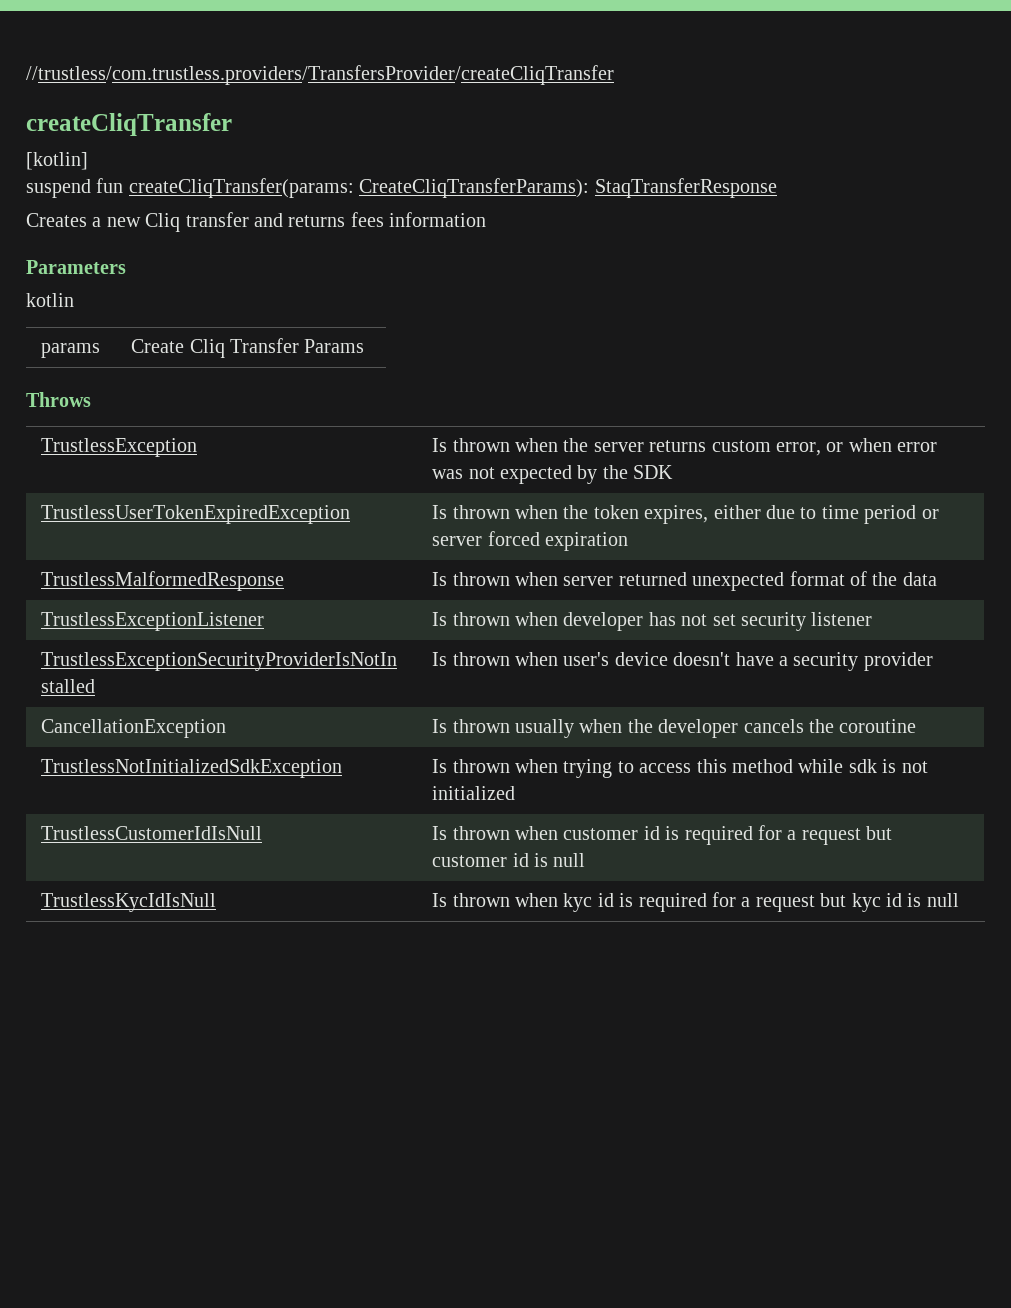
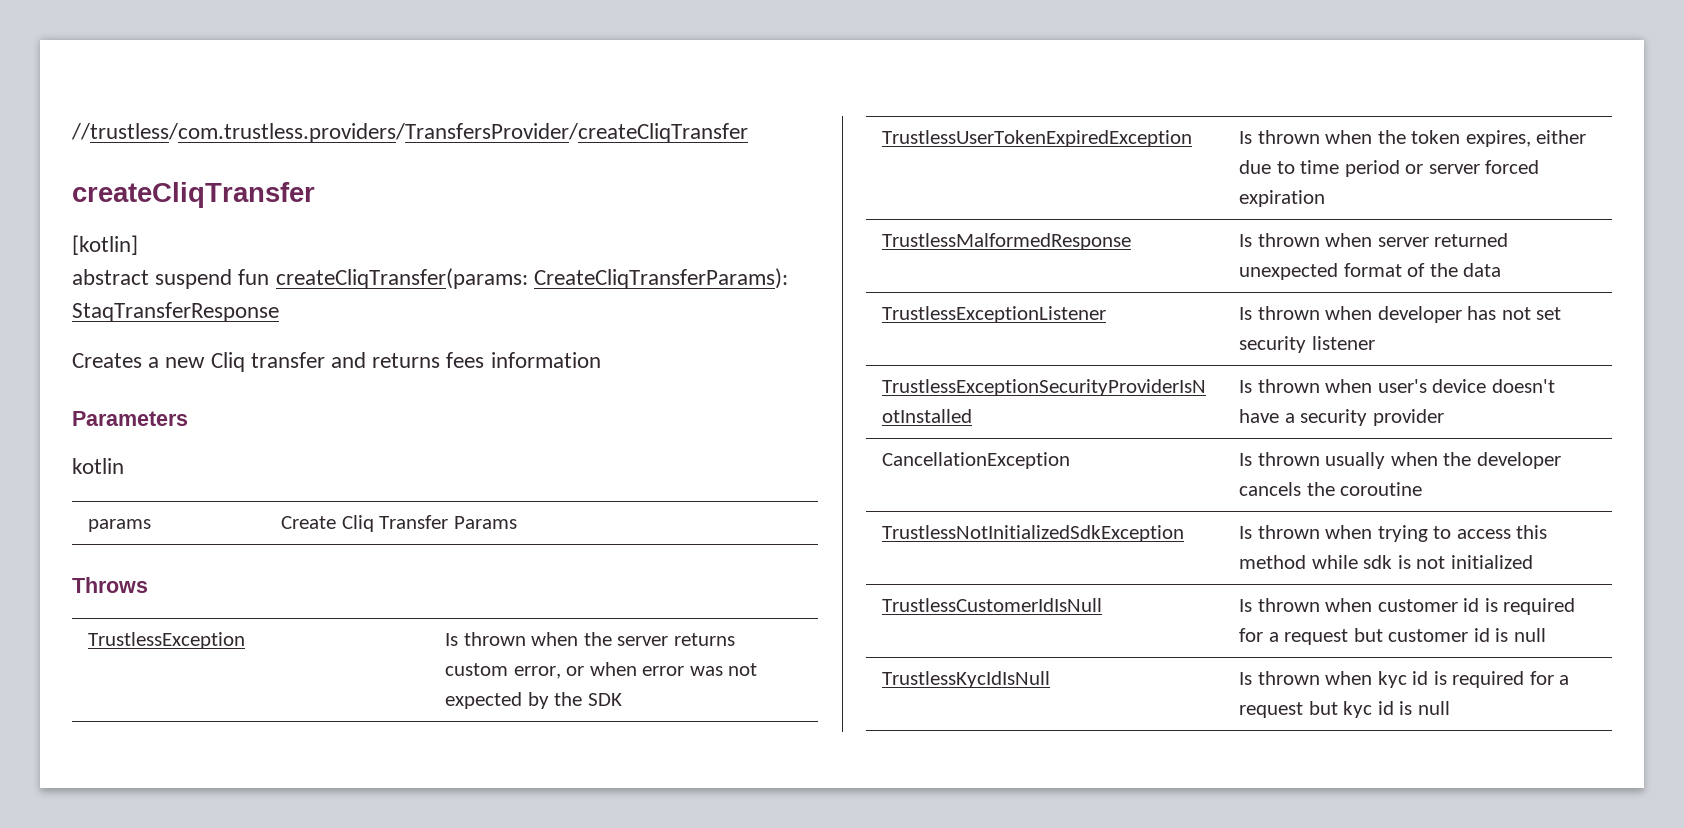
(88, 161) none -> [72,269,149,285] abstract

